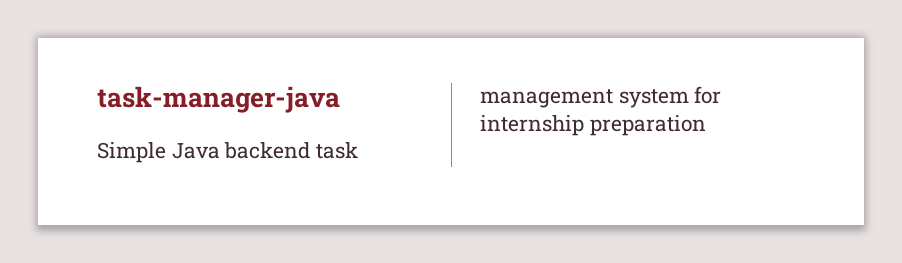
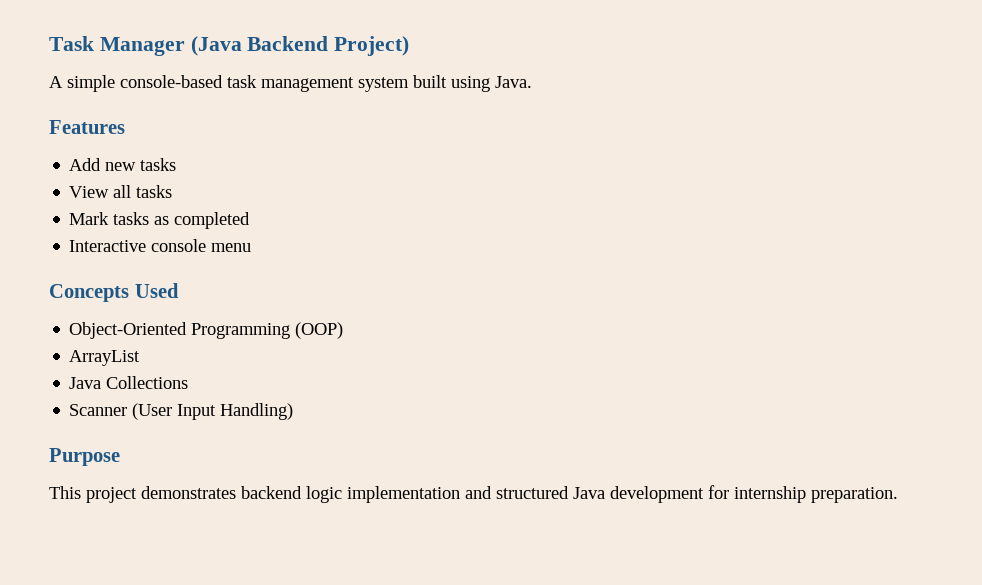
[97,86,340,113] [97,142,359,163] [480,89,689,108] task-manager-java // Simple Java backend task management system -> [49,36,410,56] [49,75,532,92] [49,120,125,134] [69,158,177,171] [69,185,173,198] [69,212,251,229] [69,239,252,252] [49,283,179,302] [69,322,344,339] [69,350,141,366] [69,376,189,389] [69,403,294,420] [49,448,120,466] [49,486,704,503] Task Manager (Java Backend Project) // A simple console-based task management system built using Java. // Features // Add new tasks // View all tasks // Mark tasks as completed // Interactive console menu // Concepts Used // Object-Oriented Programming (OOP) // ArrayList // Java Collections // Scanner (User Input Handling) // Purpose // This project demonstrates backend logic implementation and structured Java development
[589,115,706,136] preparation -> [811,487,898,503] preparation.

